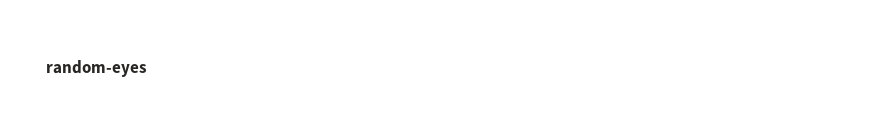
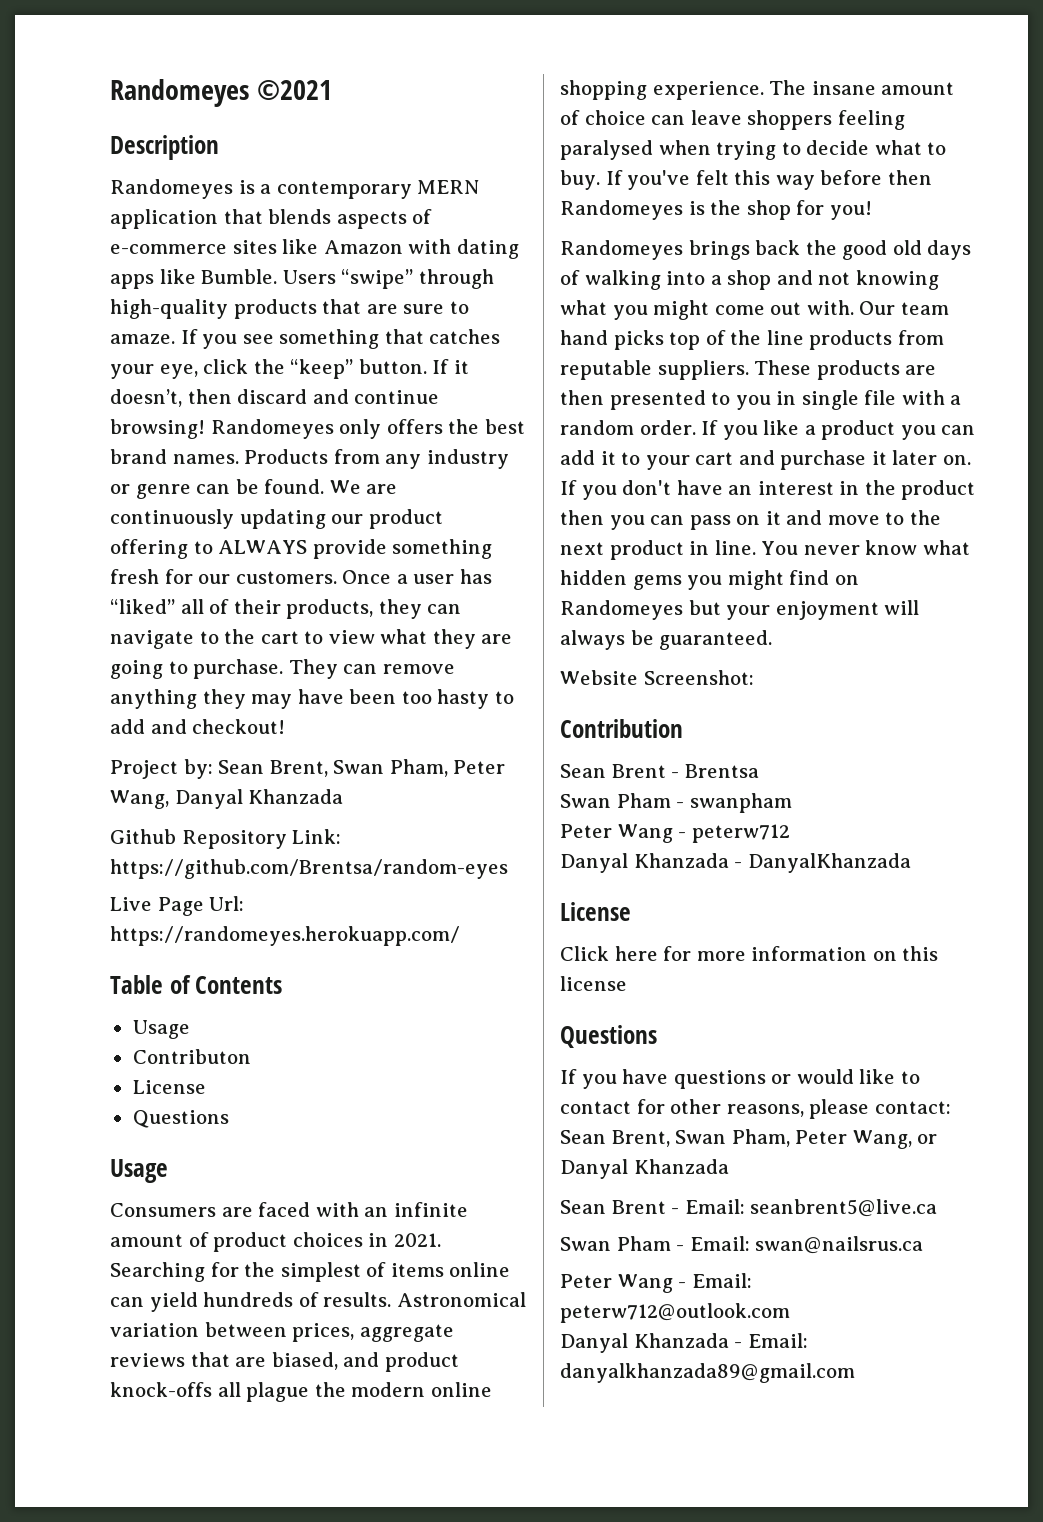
[46,60,147,77] random-eyes -> [110,79,332,107] [110,135,219,160] [110,179,480,199] [110,209,433,229] [110,239,519,259] [110,269,494,289] [110,299,469,319] [110,329,501,349] [110,359,469,379] [110,389,440,407] [110,419,525,439] [110,449,509,469] [110,479,398,499] [110,509,443,529] [110,539,493,559] [110,569,492,584] [110,599,462,619] [110,629,513,649] [110,659,455,679] [110,689,514,709] [110,719,286,734] [110,759,506,779] [110,789,344,809] [110,829,342,849] [110,859,508,879] [110,896,245,916] [110,926,460,946] [110,975,283,994] [132,1020,190,1039] [132,1049,251,1064] [132,1080,206,1094] [132,1110,229,1128] [110,1159,168,1183] [110,1202,468,1217] [110,1232,441,1252] [110,1262,511,1282] [110,1292,526,1312] [110,1322,454,1342] [110,1352,459,1372] [110,1382,492,1402] [560,80,955,100] [560,110,905,130] [560,140,947,160] [560,170,932,190] [560,200,872,220] [560,240,972,260] [560,270,939,290] [560,300,949,320] [560,330,944,350] [560,360,937,380] [560,390,962,410] [560,420,976,440] [560,450,971,470] [560,480,976,500] [560,510,941,530] [560,540,970,560] [560,570,859,590] [560,600,920,620] [560,630,773,650] [560,670,754,685] [560,719,683,738] [560,764,759,778] [560,793,792,813] [560,824,790,843] [560,853,911,873] [560,902,631,921] [560,946,939,961] [560,976,627,991] [560,1025,657,1048] [560,1069,920,1089] [560,1099,951,1119] [560,1129,938,1149] [560,1159,729,1179] [560,1199,938,1217] [560,1236,924,1254] [560,1273,752,1293] [560,1303,790,1323] [560,1333,808,1353] [560,1363,855,1383] Randomeyes ©2021 // Description // Randomeyes is a contemporary MERN application that blends aspects of e-commerce sites like Amazon with dating apps like Bumble. Users “swipe” through high-quality products that are sure to amaze. If you see something that catches your eye, click the “keep” button. If it doesn’t, then discard and continue browsing! Randomeyes only offers the best brand names. Products from any industry or genre can be found. We are continuously updating our product offering to ALWAYS provide something fresh for our customers. Once a user has “liked” all of their products, they can navigate to the cart to view what they are going to purchase. They can remove anything they may have been too hasty to add and checkout! // Project by: Sean Brent, Swan Pham, Peter Wang, Danyal Khanzada // Github Repository Link: https://github.com/Brentsa/random-eyes // Live Page Url: https://randomeyes.herokuapp.com/ // Table of Contents // Usage // Contributon // License // Questions // Usage // Consumers are faced with an infinite amount of product choices in 2021. Searching for the simplest of items online can yield hundreds of results. Astronomical variation between prices, aggregate reviews that are biased, and product knock-offs all plague the modern online shopping experience. The insane amount of choice can leave shoppers feeling paralysed when trying to decide what to buy. If you've felt this way before then Randomeyes is the shop for you! // Randomeyes brings back the good old days of walking into a shop and not knowing what you might come out with. Our team hand picks top of the line products from reputable suppliers. These products are then presented to you in single file with a random order. If you like a product you can add it to your cart and purchase it later on. If you don't have an interest in the product then you can pass on it and move to the next product in line. You never know what hidden gems you might find on Randomeyes but your enjoyment will always be guaranteed. // Website Screenshot: // Contribution // Sean Brent - Brentsa // Swan Pham - swanpham // Peter Wang - peterw712 // Danyal Khanzada - DanyalKhanzada // License // Click here for more information on this license // Questions // If you have questions or would like to contact for other reasons, please contact: Sean Brent, Swan Pham, Peter Wang, or Danyal Khanzada // Sean Brent - Email: seanbrent5@live.ca // Swan Pham - Email: swan@nailsrus.ca // Peter Wang - Email: peterw712@outlook.com // Danyal Khanzada - Email: danyalkhanzada89@gmail.com

